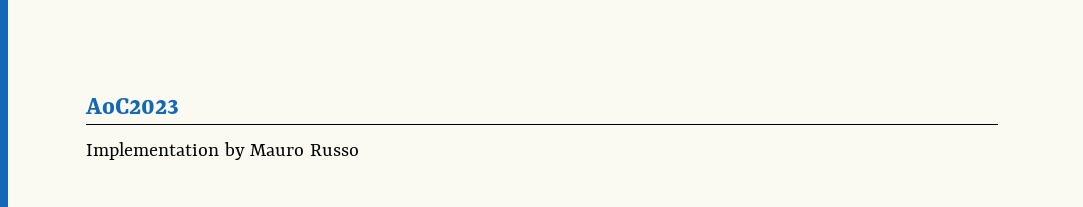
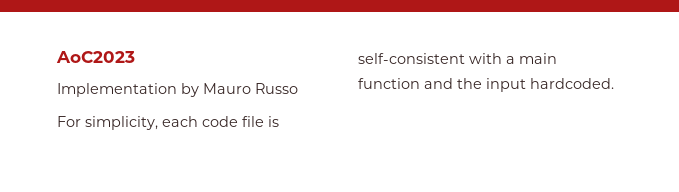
(360, 150) none -> [57,116,279,130] [358,53,557,64] [358,78,614,92] // For simplicity, each code file is self-consistent with a main function and the input hardcoded.

